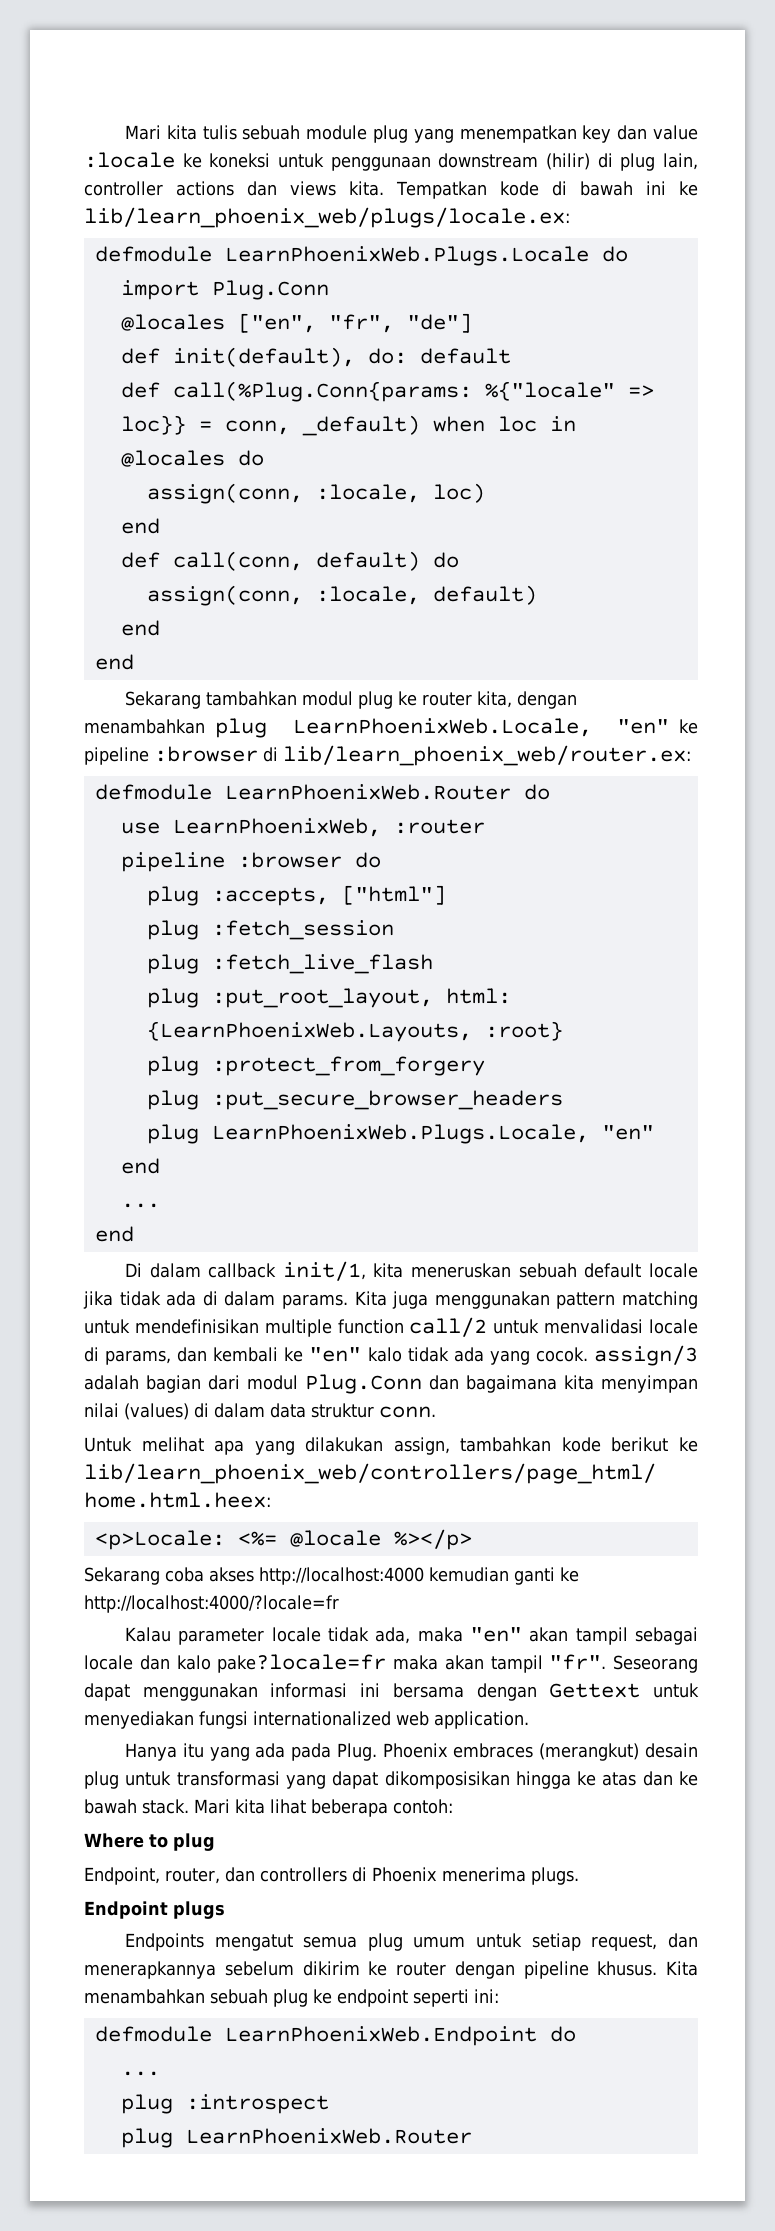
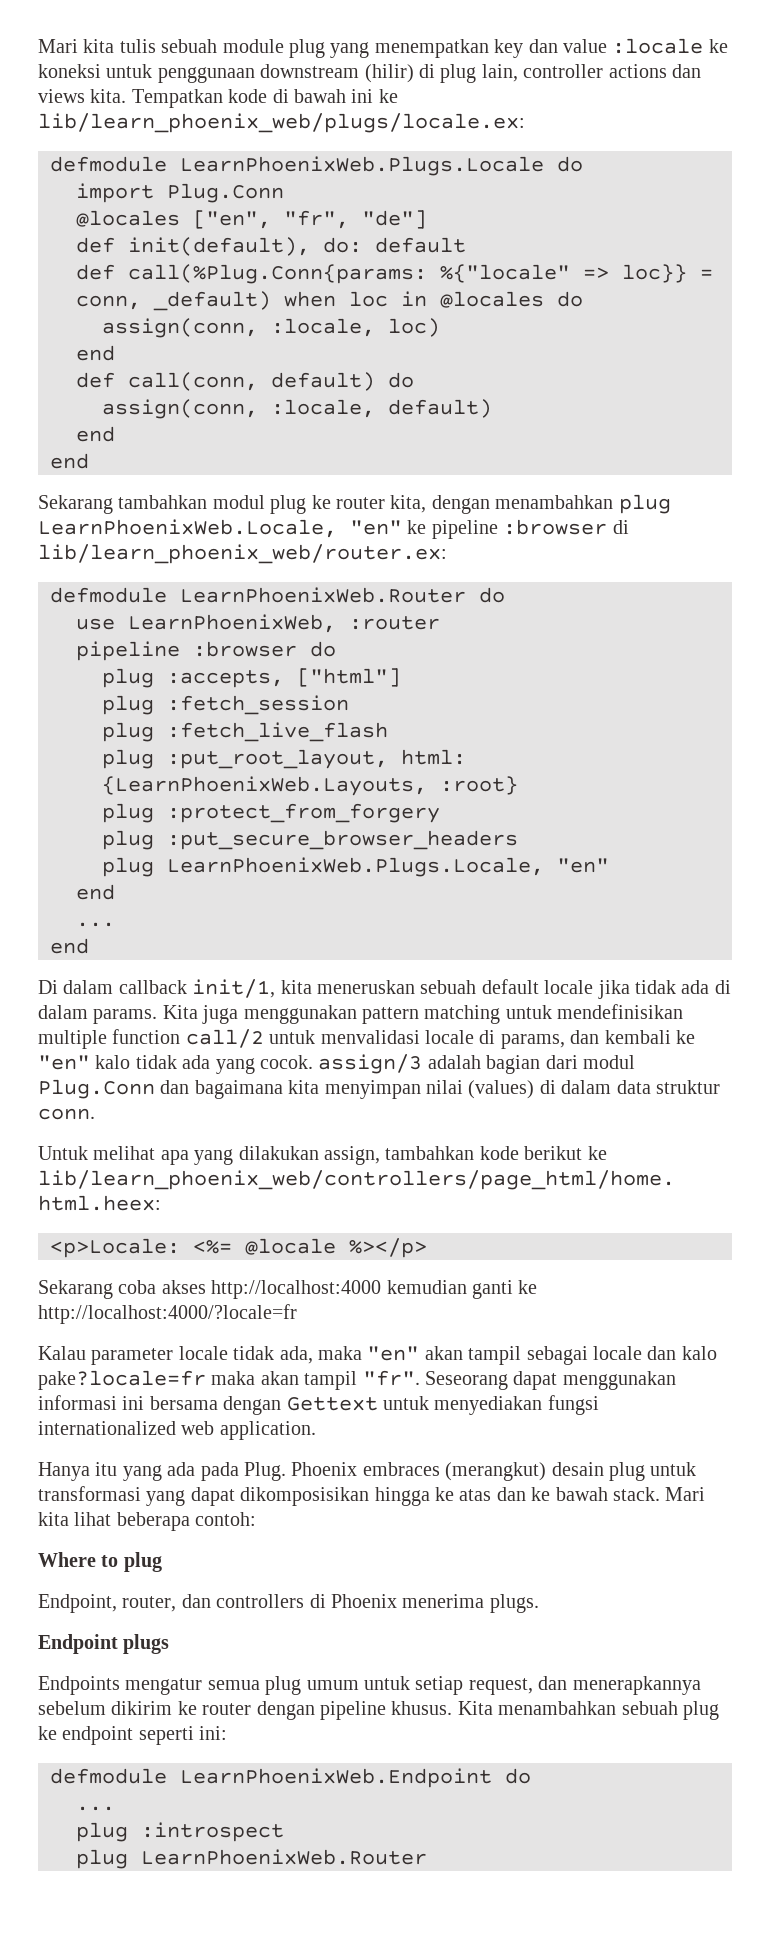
[214,1934,293,1951] mengatut -> [125,1678,203,1695] mengatur

